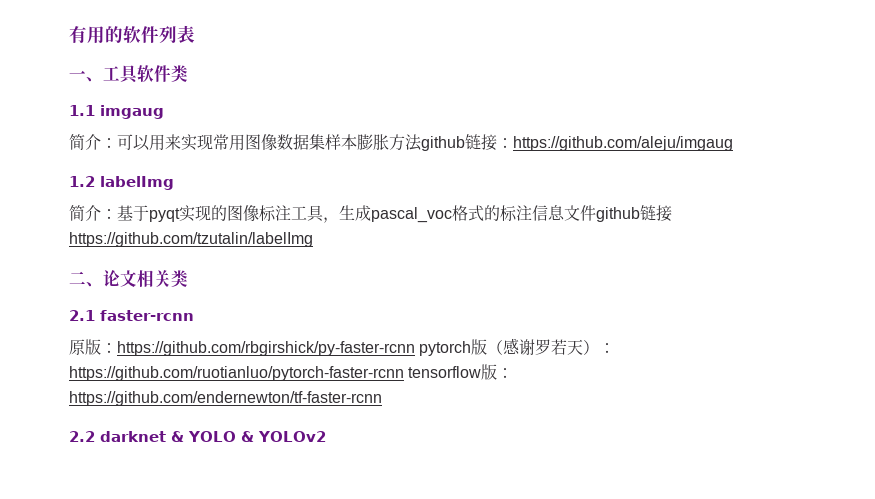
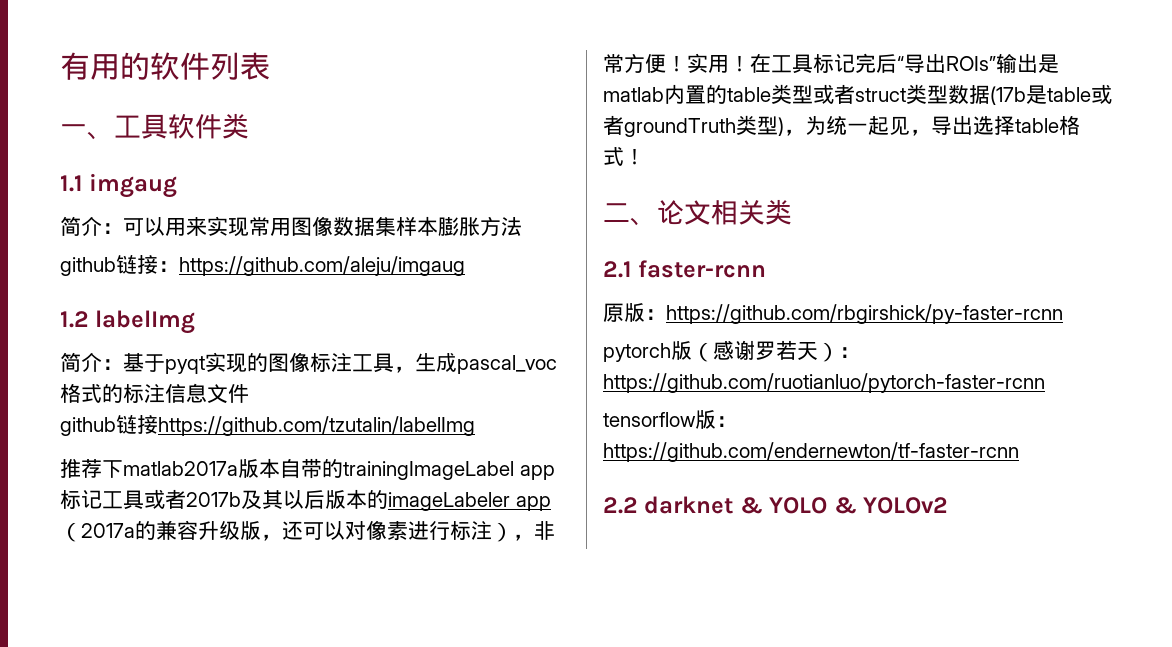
(422, 142) none -> (522, 226) //
(596, 213) none -> (249, 393) //
(313, 239) none -> [60,458,555,480] [60,489,551,511] [60,520,555,542] [603,53,1059,74] [603,84,1112,105] [603,115,1080,137] [603,147,645,166] // 推荐下matlab2017a版本自带的trainingImageLabel app标记工具或者2017b及其以后版本的imageLabeler app（2017a的兼容升级版，还可以对像素进行标注），非常方便！实用！在工具标记完后“导出ROIs”输出是matlab内置的table类型或者struct类型数据(17b是table或者groundTruth类型)，为统一起见，导出选择table格式！
(415, 348) none -> (1063, 314) //
(404, 373) none -> (1045, 383) //

